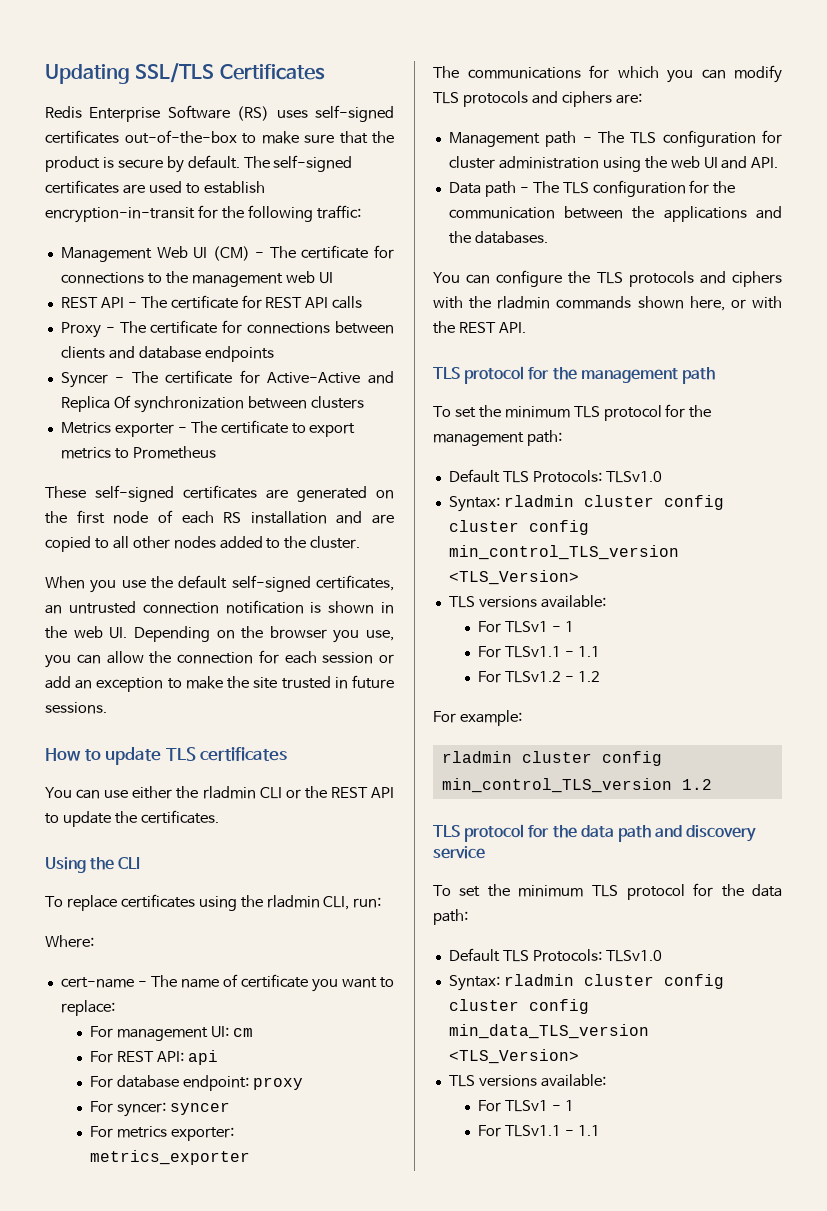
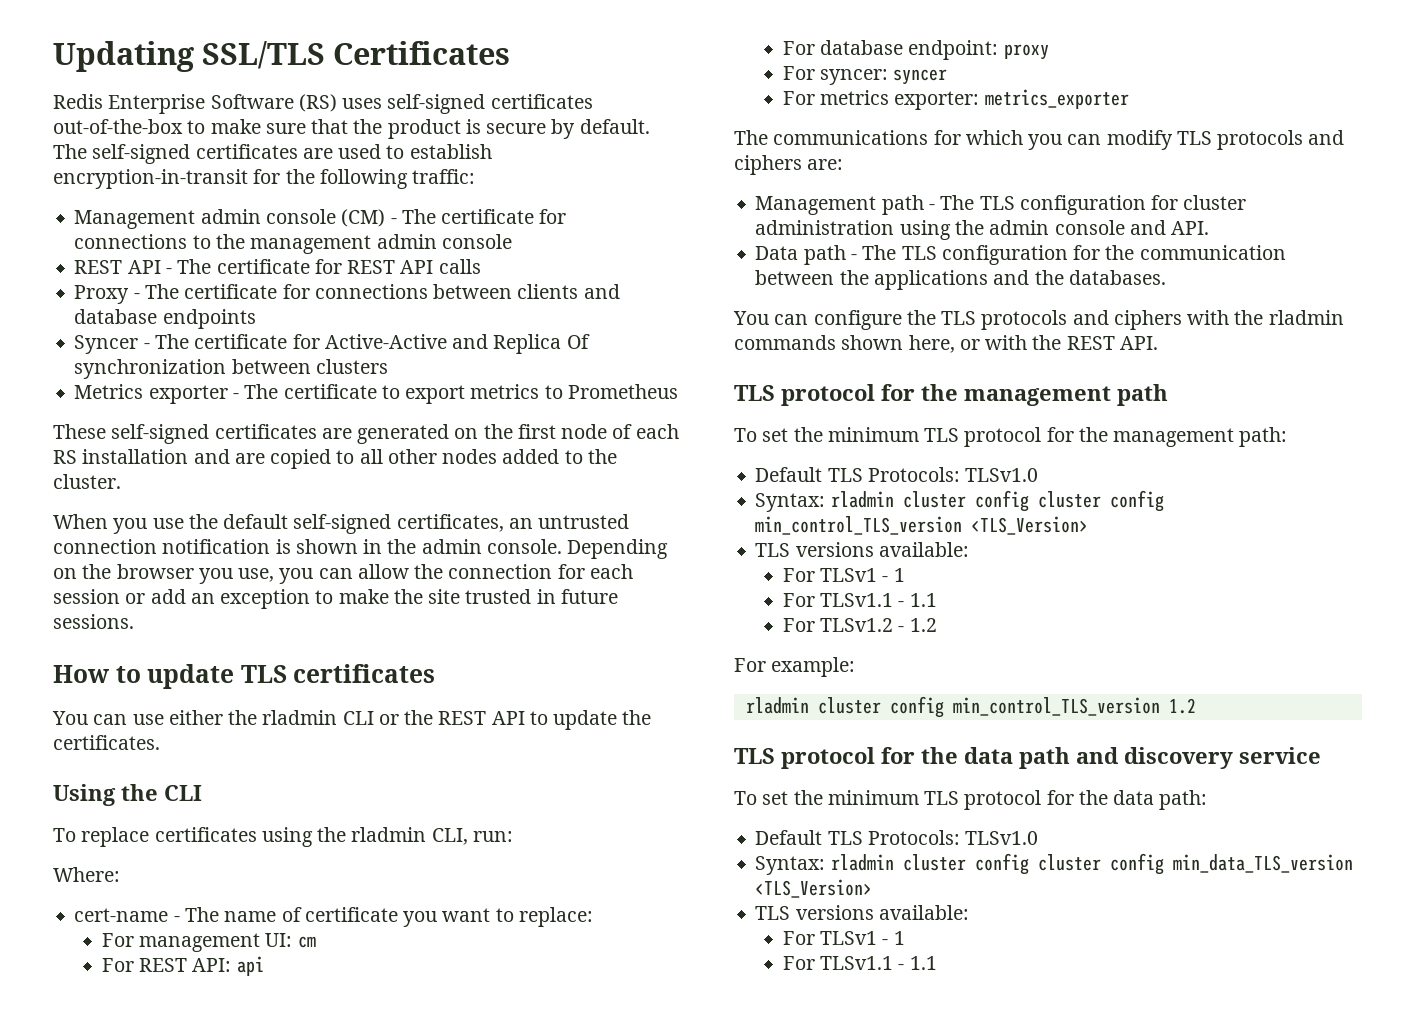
[156,246,208,259] Web UI -> [200,209,336,224] admin console
[285,271,333,284] web UI -> [376,234,512,249] admin console
[73,626,128,639] web UI. -> [421,539,562,554] admin console.
[670,156,718,169] web UI -> [989,220,1125,235] admin console

